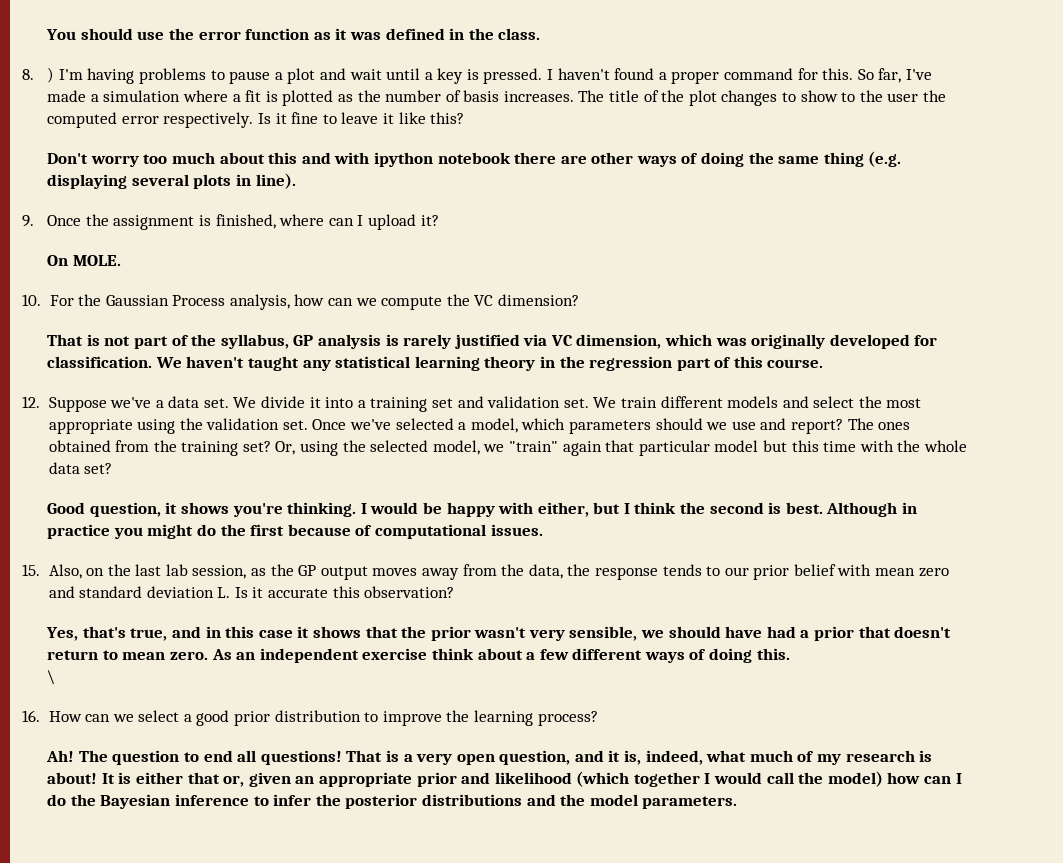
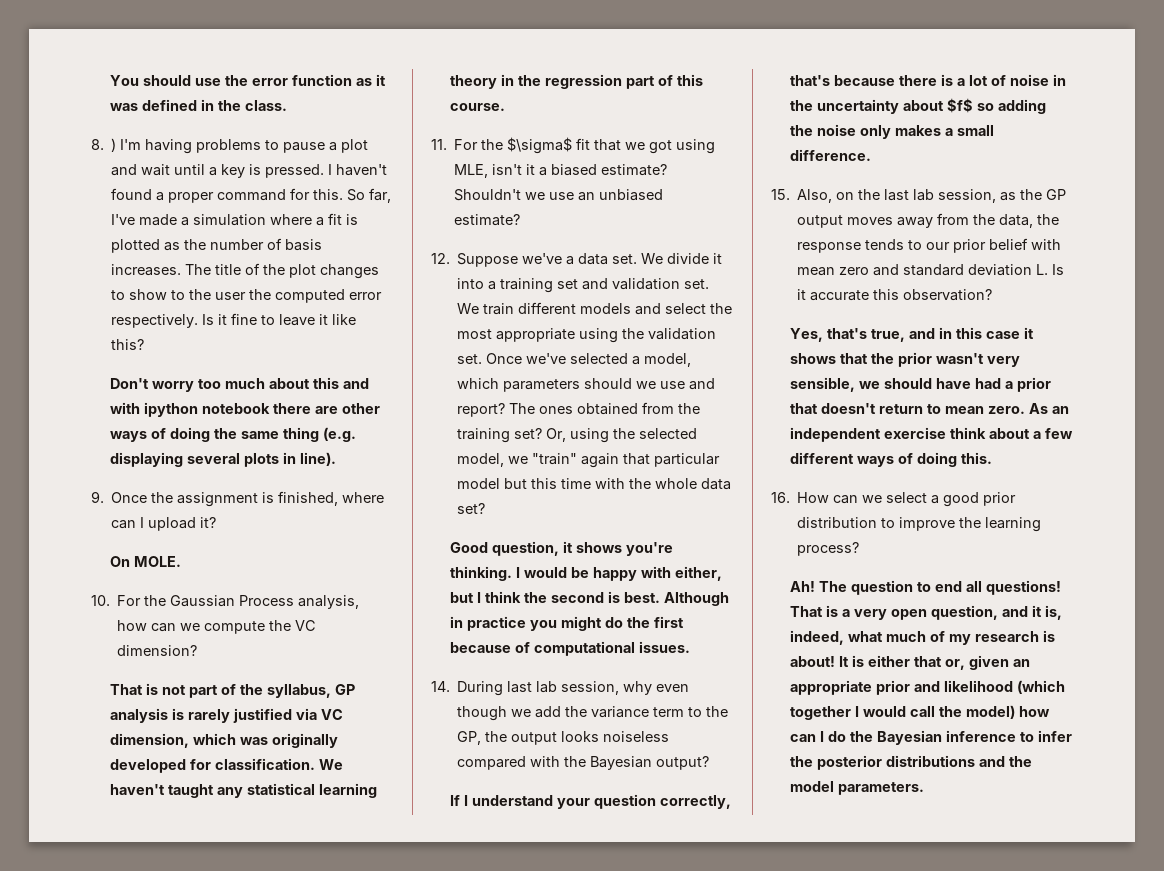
(824, 363) none -> [431,137,716,154] [454,164,668,178] [454,189,664,201] [454,214,521,226] // 11. For the $\sigma$ fit that we got using MLE, isn't it a biased estimate? Shouldn't we use an unbiased estimate?
(543, 530) none -> [431,681,690,696] [457,706,729,721] [457,731,670,745] [457,756,710,770] [450,794,732,809] [790,74,1067,86] [790,98,1047,114] [790,124,995,139] [790,149,872,161] // 14. During last lab session, why even though we add the variance term to the GP, the output looks noiseless compared with the Bayesian output? // If I understand your question correctly, that's because there is a lot of noise in the uncertainty about $f$ so adding the noise only makes a small difference.
[47,670,56,685] // \ -> (993, 458) none

